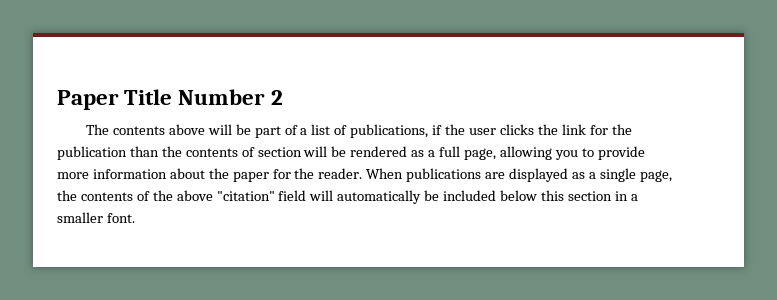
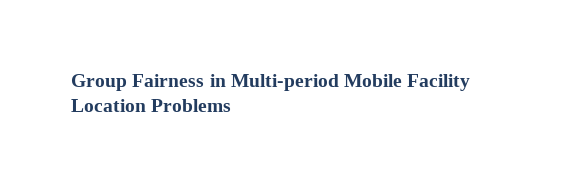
[57,89,283,110] [86,124,632,138] [57,146,645,160] [57,168,672,182] [57,190,638,204] [57,212,135,223] Paper Title Number 2 // The contents above will be part of a list of publications, if the user clicks the link for the publication than the contents of section will be rendered as a full page, allowing you to provide more information about the paper for the reader. When publications are displayed as a single page, the contents of the above "citation" field will automatically be included below this section in a smaller font. -> [71,74,471,91] [71,99,232,112] Group Fairness in Multi-period Mobile Facility Location Problems

